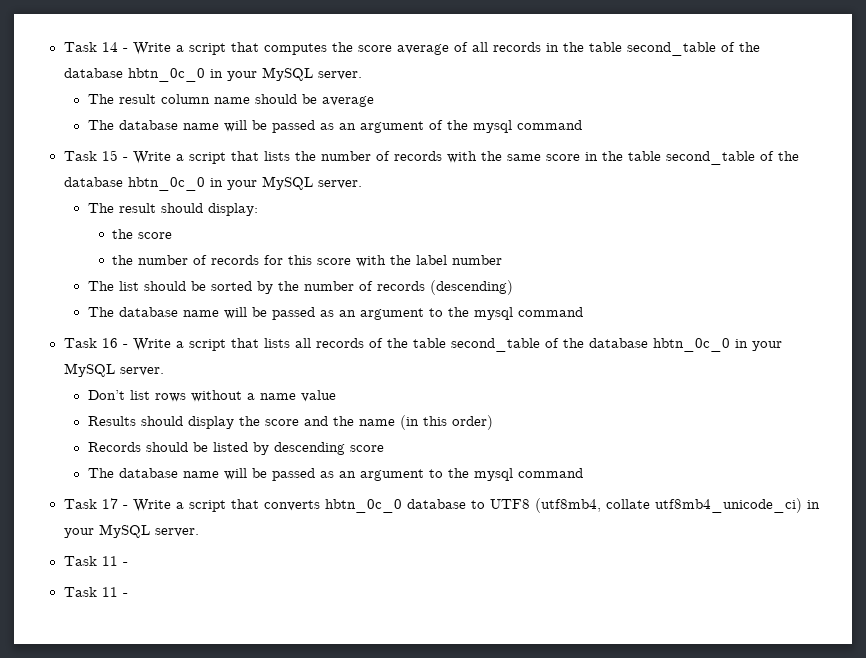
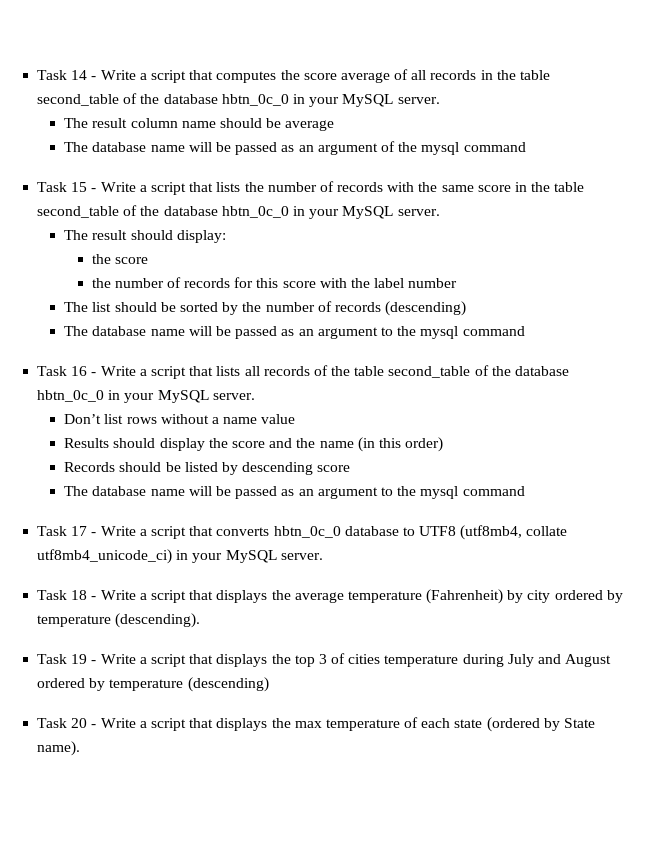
[101,556,128,566] [63,587,128,597] 11 - // Task 11 - -> [71,589,623,604] [37,613,201,628] [37,653,612,667] [37,677,269,692] [37,717,596,732] [37,741,81,756] 18 - Write a script that displays the average temperature (Fahrenheit) by city ordered by temperature (descending). // Task 19 - Write a script that displays the top 3 of cities temperature during July and August ordered by temperature (descending) // Task 20 - Write a script that displays the max temperature of each state (ordered by State name).

